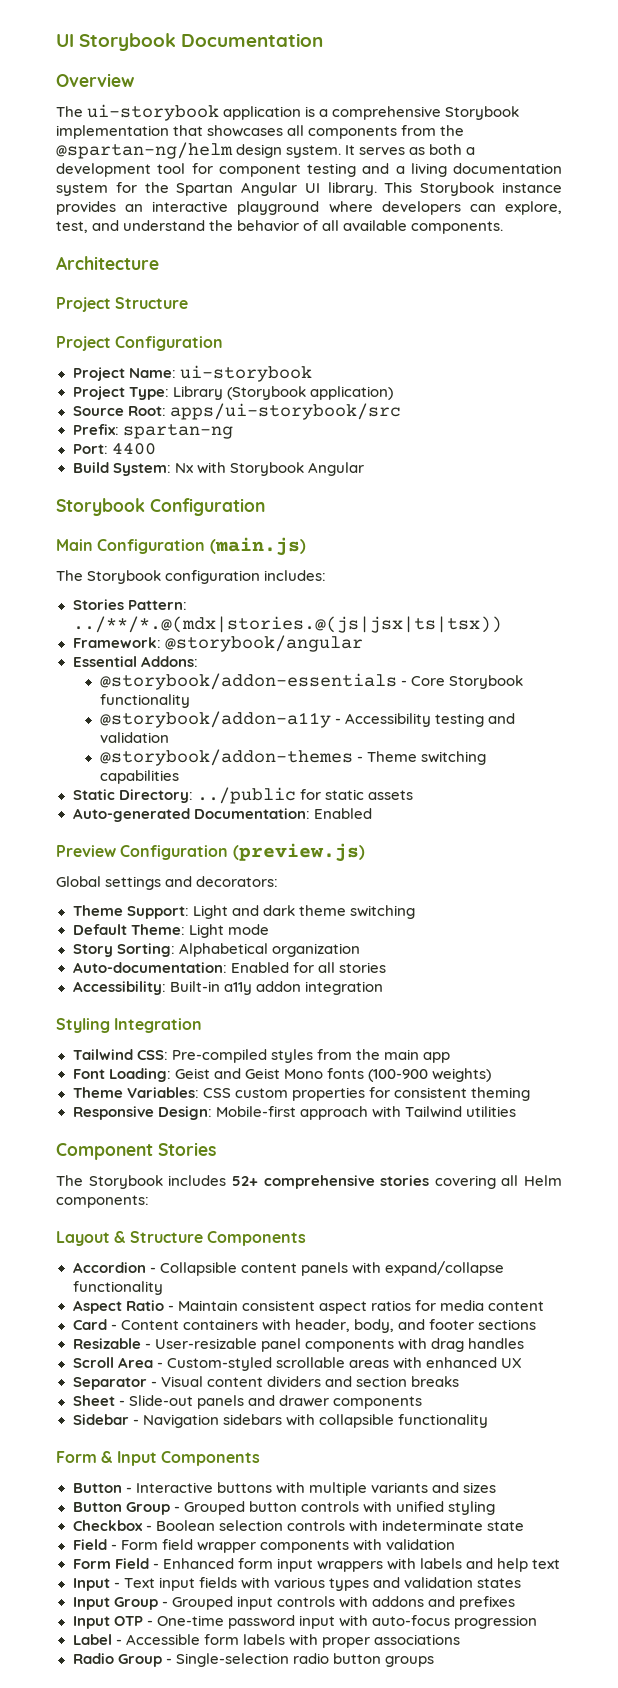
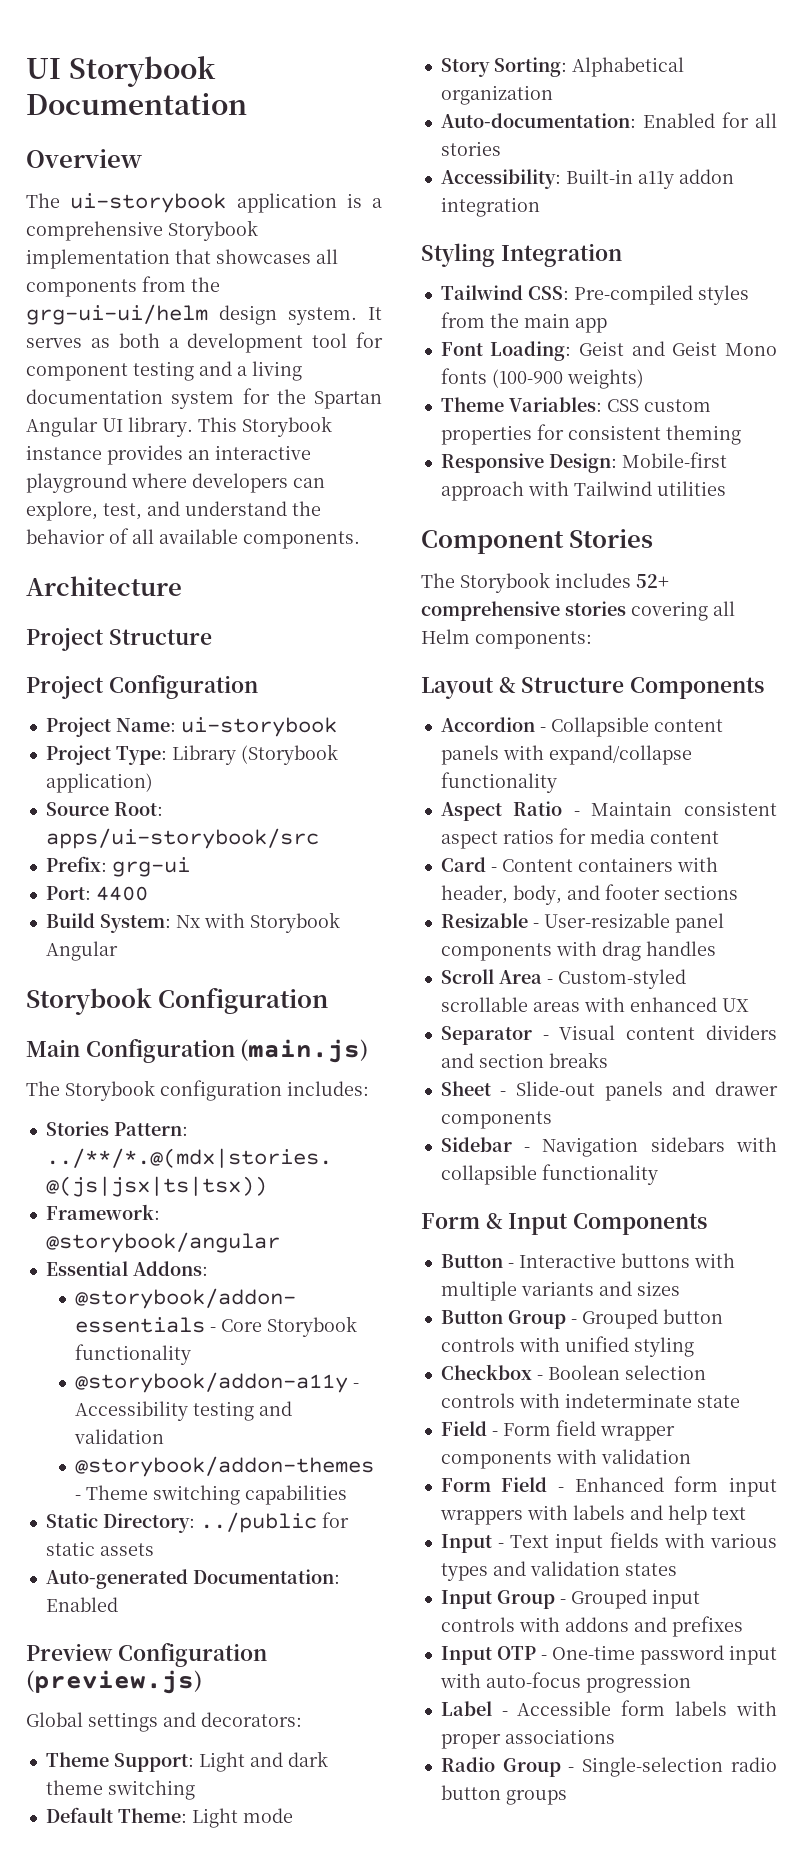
[56,142,233,159] @spartan-ng/helm -> [26,304,208,325] grg-ui-ui/helm
[122,424,233,439] spartan-ng -> [111,857,190,877] grg-ui

